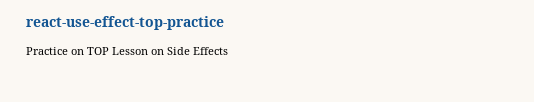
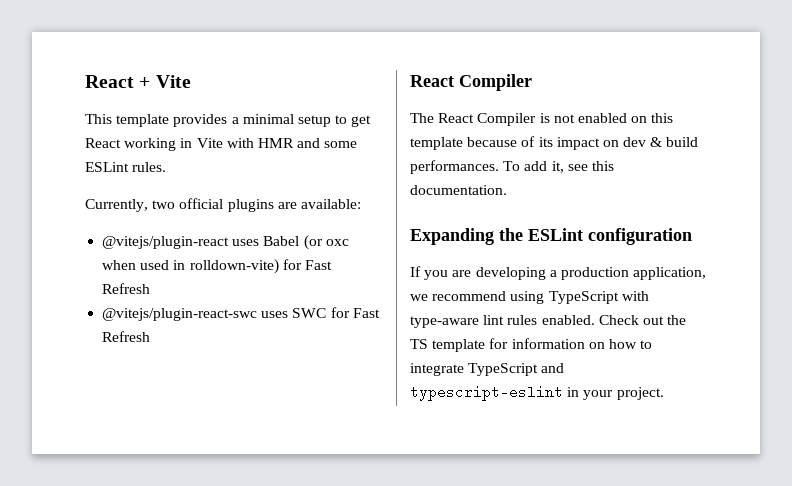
[26,16,224,30] [26,47,228,55] react-use-effect-top-practice // Practice on TOP Lesson on Side Effects -> [85,75,191,88] [85,114,372,127] [85,138,358,151] [85,162,167,172] [85,198,361,212] [102,235,349,250] [102,259,332,274] [102,283,151,294] [102,307,380,321] [102,331,151,342] [410,74,532,91] [410,113,674,126] [410,136,699,150] [410,160,614,174] [410,185,507,195] [410,228,692,245] [410,266,707,280] [410,291,649,304] [410,315,687,328] [410,338,653,352] [410,363,565,376] [410,385,664,401] React + Vite // This template provides a minimal setup to get React working in Vite with HMR and some ESLint rules. // Currently, two official plugins are available: // @vitejs/plugin-react uses Babel (or oxc when used in rolldown-vite) for Fast Refresh // @vitejs/plugin-react-swc uses SWC for Fast Refresh // React Compiler // The React Compiler is not enabled on this template because of its impact on dev & build performances. To add it, see this documentation. // Expanding the ESLint configuration // If you are developing a production application, we recommend using TypeScript with type-aware lint rules enabled. Check out the TS template for information on how to integrate TypeScript and typescript-eslint in your project.

